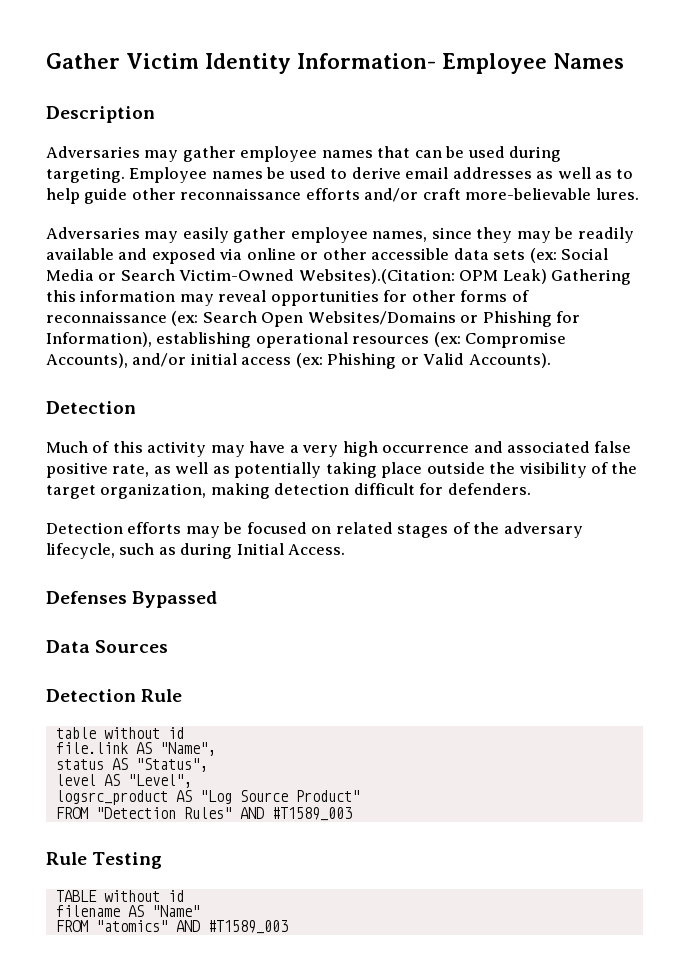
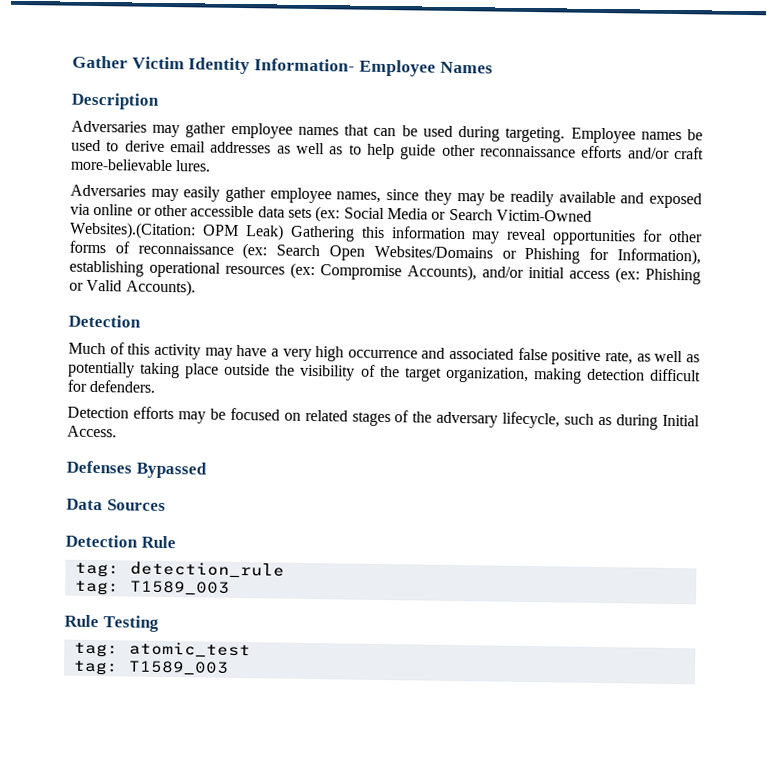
[55,727,184,739] [55,742,216,756] [55,758,208,772] [55,774,192,788] [55,790,360,805] [55,807,352,821] [46,852,163,869] [55,890,184,902] [55,905,200,917] [55,920,288,934] table without id // file.link AS "Name", // status AS "Status", // level AS "Level", // logsrc_product AS "Log Source Product" // FROM "Detection Rules" AND #T1589_003 // Rule Testing // TABLE without id // filename AS "Name" // FROM "atomics" AND #T1589_003 -> [74,561,285,579] [74,580,230,596] [64,614,159,632] [73,641,251,659] [72,660,229,676] tag: detection_rule // tag: T1589_003 // Rule Testing // tag: atomic_test // tag: T1589_003

